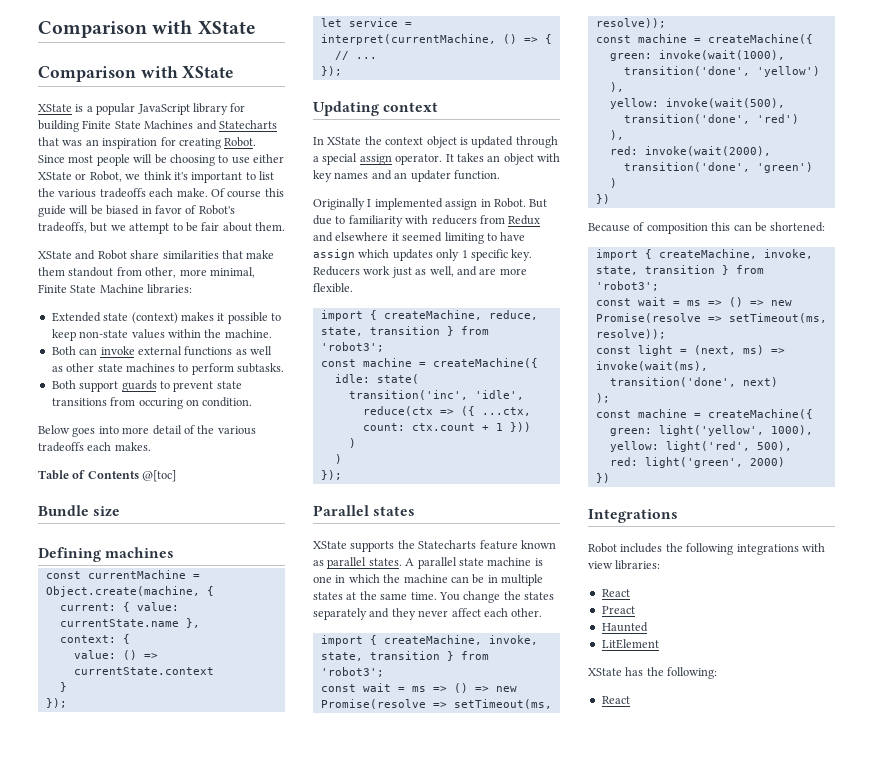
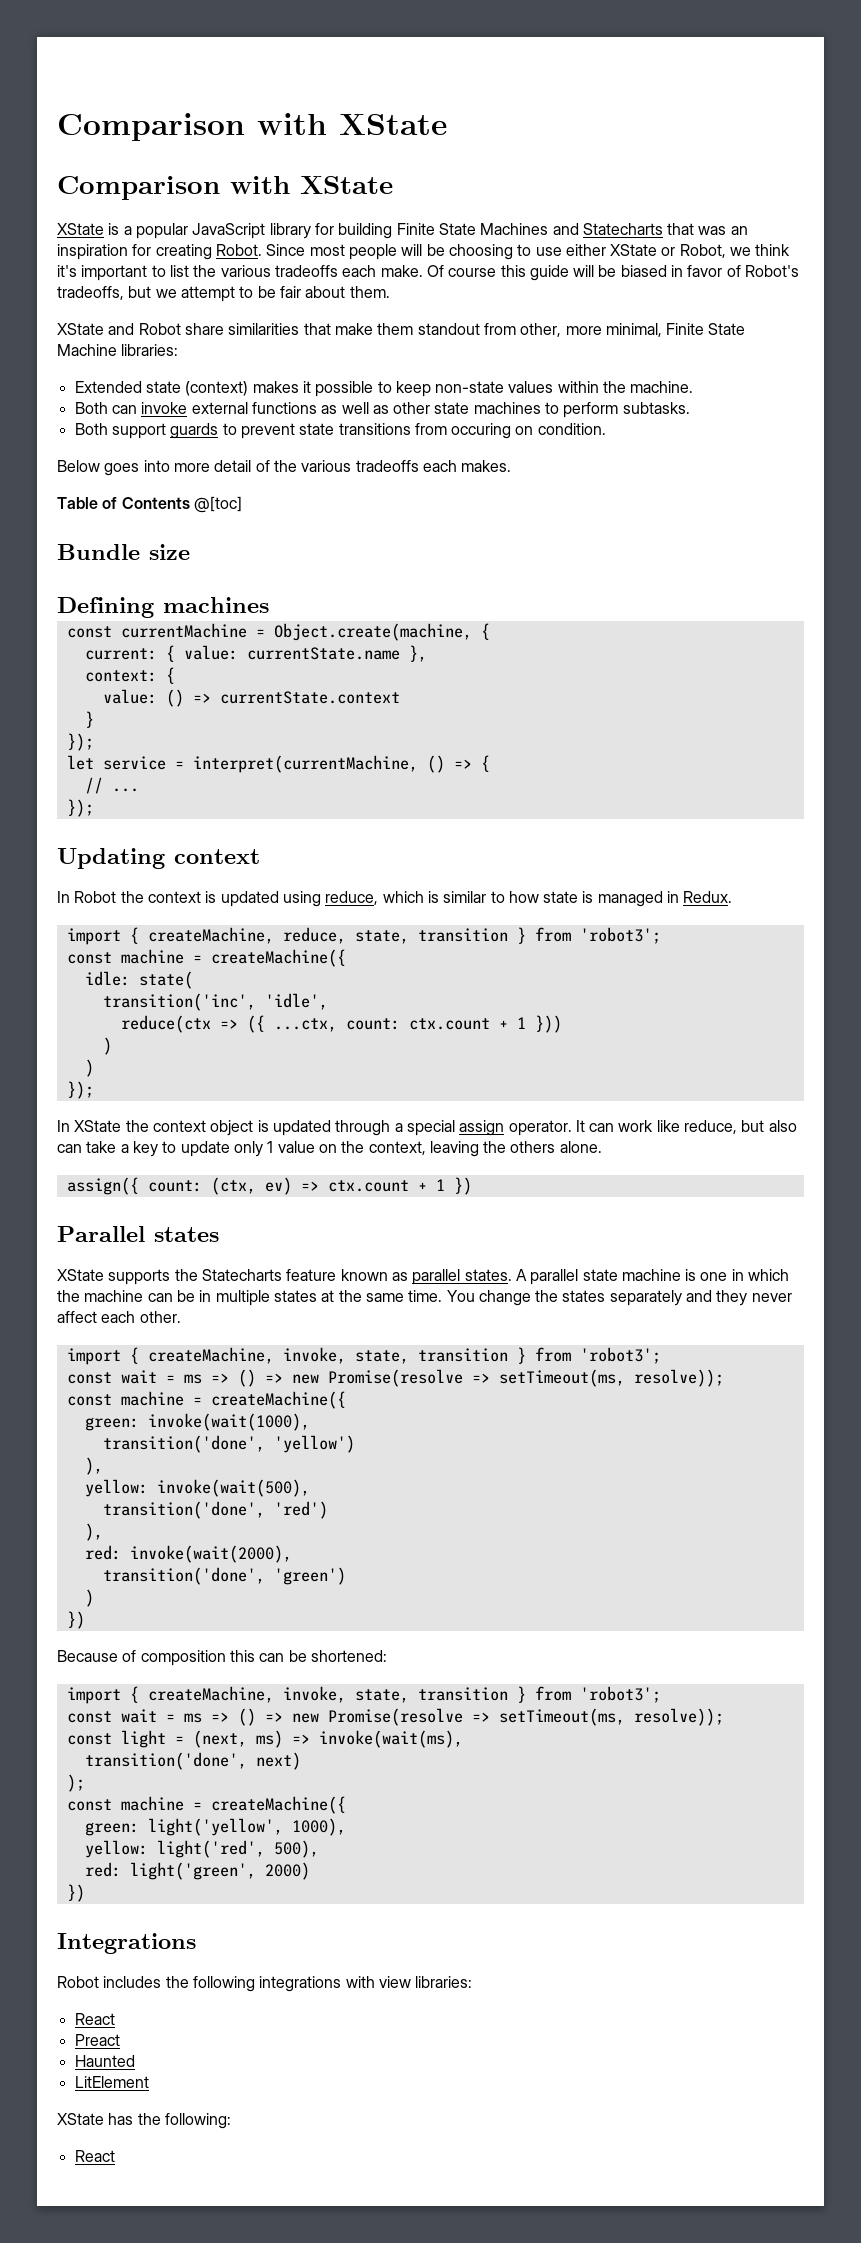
[327,136,558,148] [313,153,560,165] [313,170,500,182] [313,198,548,210] [313,215,541,227] [313,232,526,244] [313,249,533,261] [313,266,527,278] [313,283,353,293] XState the context object is updated through a special assign operator. It takes an object with key names and an updater function. // Originally I implemented assign in Robot. But due to familiarity with reducers from Redux and elsewhere it seemed limiting to have assign which updates only 1 specific key. Reducers work just as well, and are more flexible. -> [74,891,733,907] Robot the context is updated using reduce, which is similar to how state is managed in Redux.
(342, 475) none -> [57,1120,797,1136] [57,1141,602,1157] [66,1177,472,1195] // In XState the context object is updated through a special assign operator. It can work like reduce, but also can take a key to update only 1 value on the context, leaving the others alone. // assign({ count: (ctx, ev) => ctx.count + 1 })

